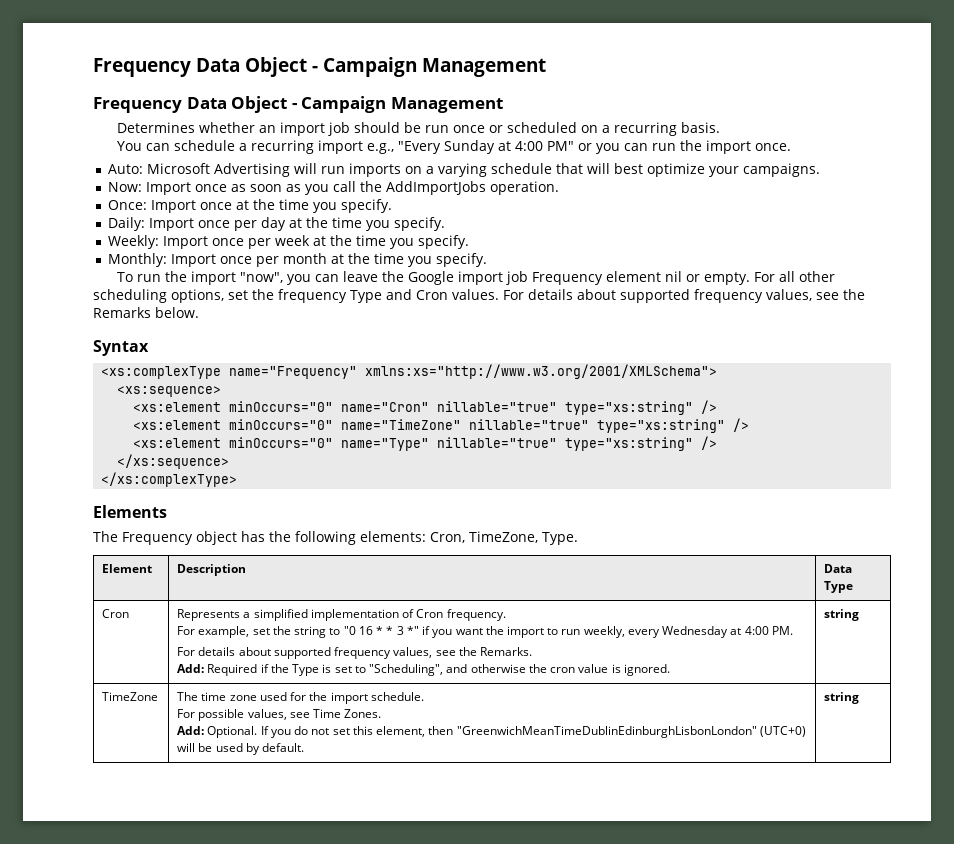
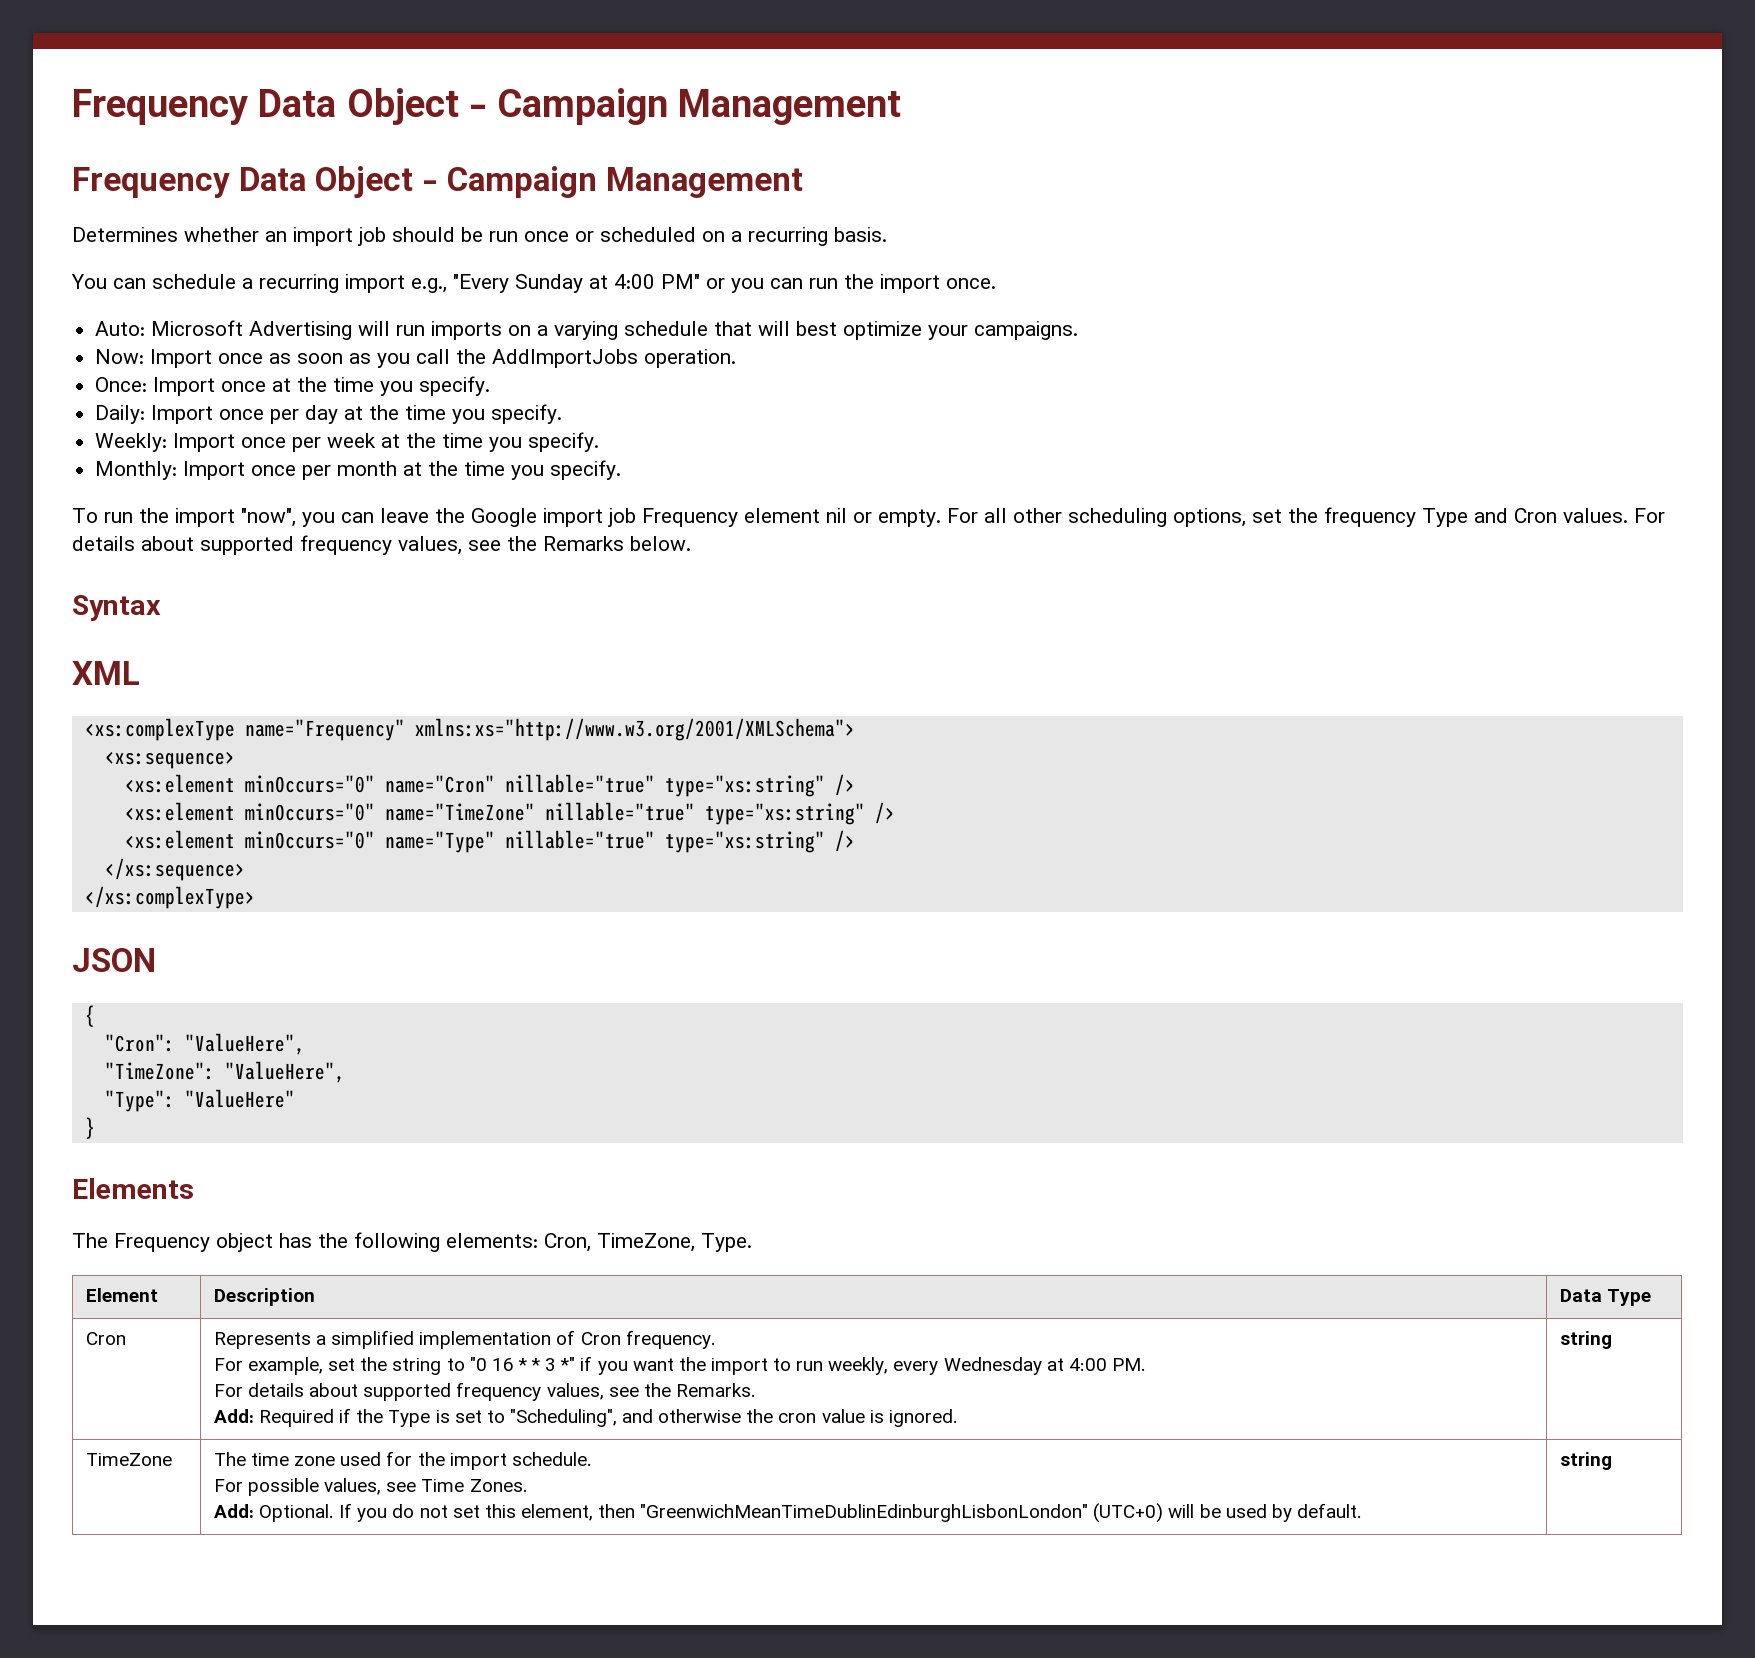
(149, 348) none -> [72,661,140,685] // XML
(238, 479) none -> [72,948,156,972] [84,1005,95,1027] [104,1033,305,1055] [104,1061,345,1083] [104,1089,295,1112] [84,1117,95,1139] // JSON // { // "Cron": "ValueHere", // "TimeZone": "ValueHere", // "Type": "ValueHere" // }

